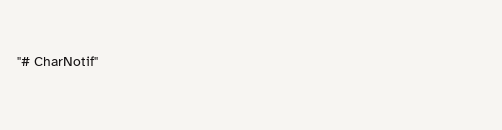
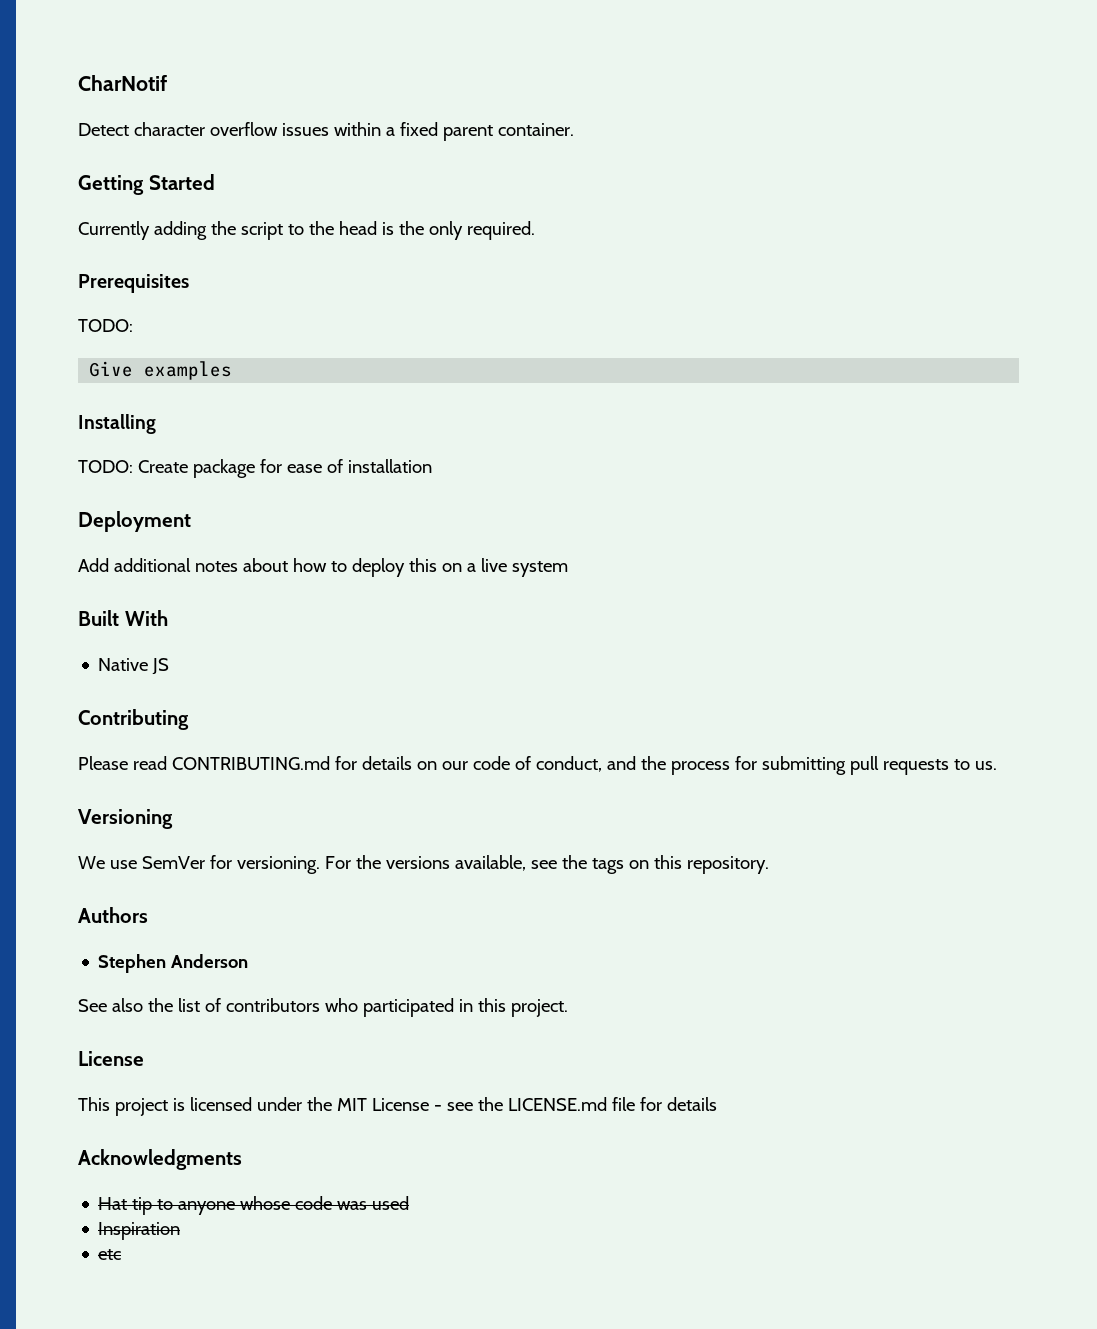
[17,56,98,66] "# CharNotif" -> [78,75,167,91] [78,122,574,141] [78,174,215,195] [78,221,535,240] [78,274,189,293] [78,319,133,332] [89,361,233,380] [78,414,156,434] [78,459,432,478] [78,511,191,532] [78,558,568,577] [78,610,168,626] [98,658,170,675] [78,709,189,730] [78,756,997,775] [78,809,173,829] [78,855,769,874] [78,907,148,923] [98,954,249,973] [78,998,568,1017] [78,1051,144,1066] [78,1097,717,1116] [78,1149,242,1170] [98,1196,410,1215] [98,1222,181,1240] [98,1249,122,1260] CharNotif // Detect character overflow issues within a fixed parent container. // Getting Started // Currently adding the script to the head is the only required. // Prerequisites // TODO: // Give examples // Installing // TODO: Create package for ease of installation // Deployment // Add additional notes about how to deploy this on a live system // Built With // Native JS // Contributing // Please read CONTRIBUTING.md for details on our code of conduct, and the process for submitting pull requests to us. // Versioning // We use SemVer for versioning. For the versions available, see the tags on this repository. // Authors // Stephen Anderson // See also the list of contributors who participated in this project. // License // This project is licensed under the MIT License - see the LICENSE.md file for details // Acknowledgments // Hat tip to anyone whose code was used // Inspiration // etc

